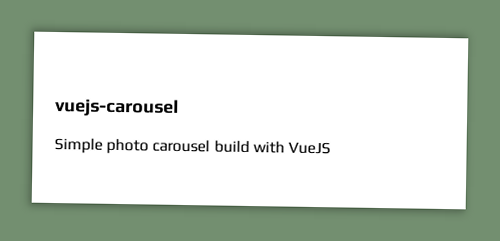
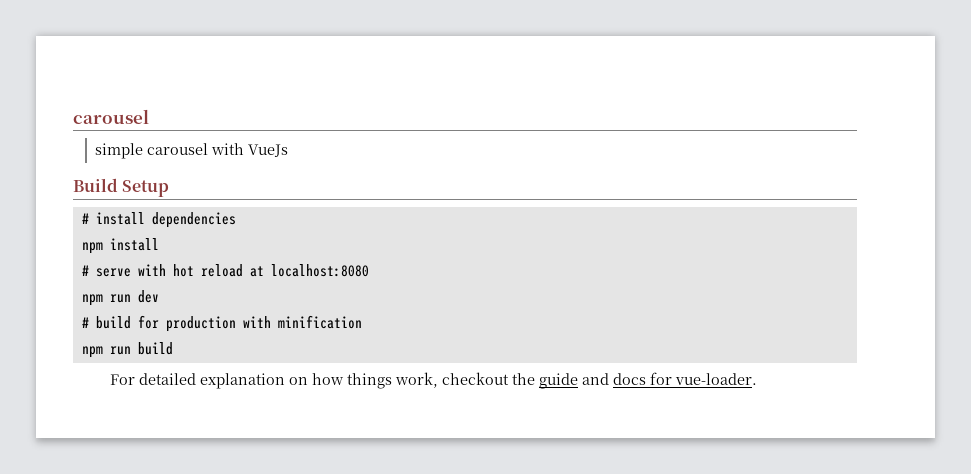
[55,98,179,117] [54,138,331,155] vuejs-carousel // Simple photo carousel build with VueJS -> [73,109,149,124] [94,143,288,159] [73,178,170,197] [81,212,236,228] [81,238,159,254] [81,264,369,277] [81,290,159,306] [81,315,362,332] [81,342,173,358] [109,372,757,389] carousel // simple carousel with VueJs // Build Setup // # install dependencies // npm install // # serve with hot reload at localhost:8080 // npm run dev // # build for production with minification // npm run build // For detailed explanation on how things work, checkout the guide and docs for vue-loader.

